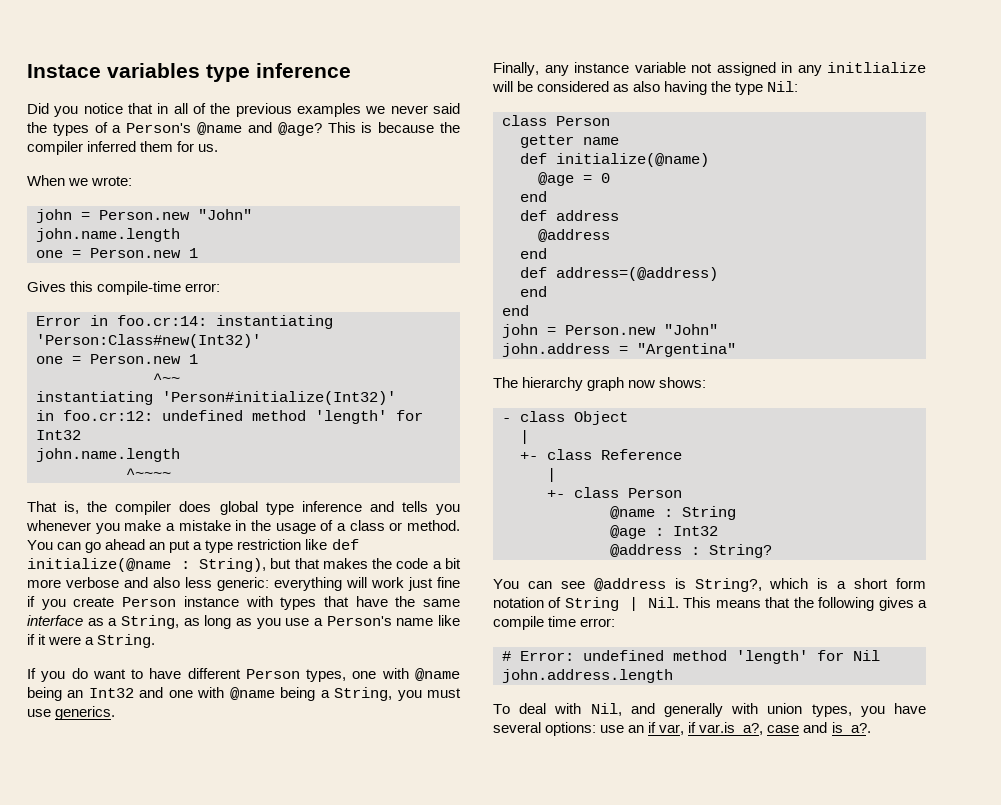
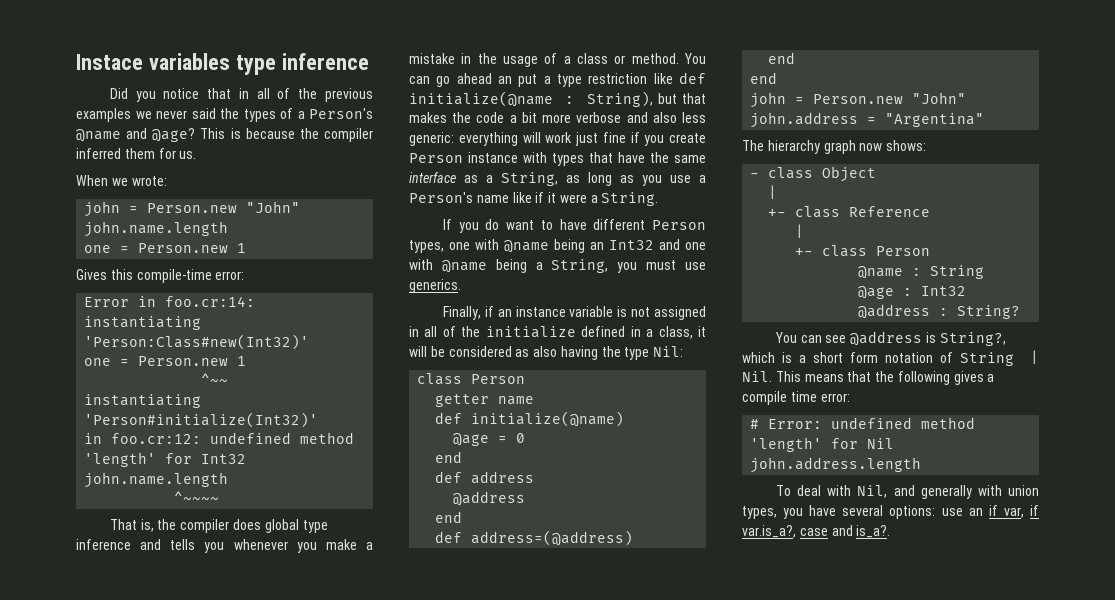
[544,65,569,76] any -> [484,306,512,317] if an
(686, 67) none -> [617,306,628,317] is
[797,62,926,76] any initlialize -> [424,326,706,339] all of the initialize defined in a class, it

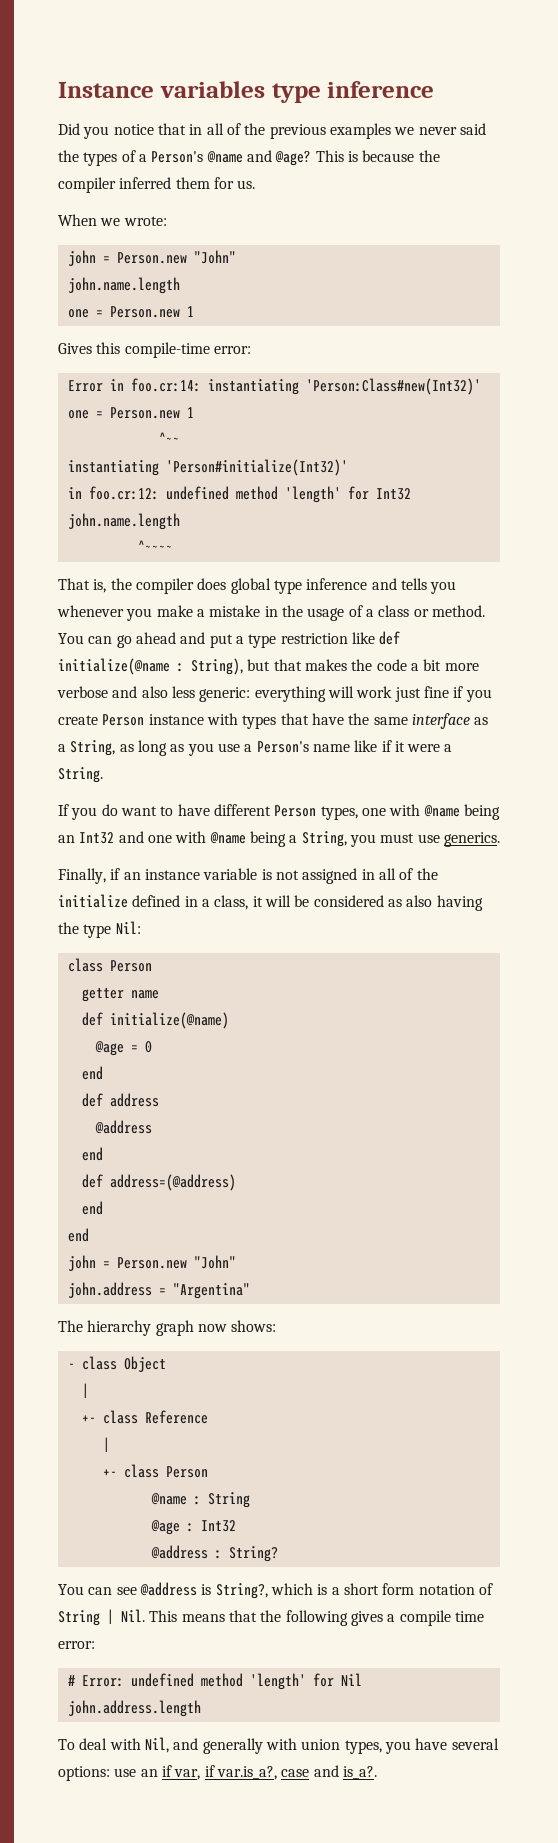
[76,54,143,70] Instace -> [58,82,154,98] Instance
[498,76,512,84] an -> [180,632,206,644] and

